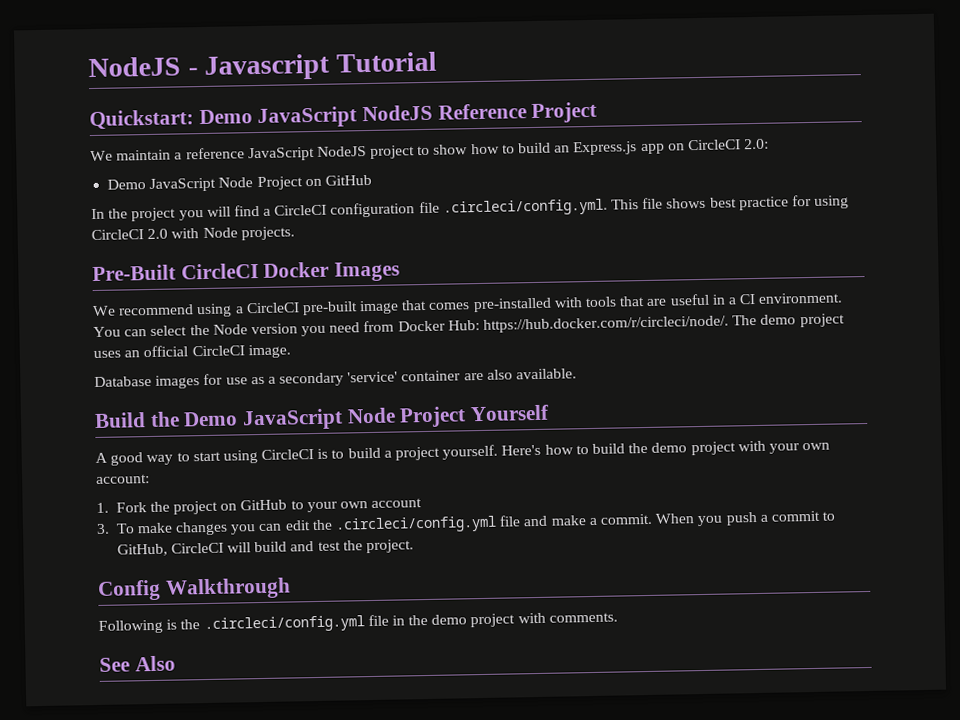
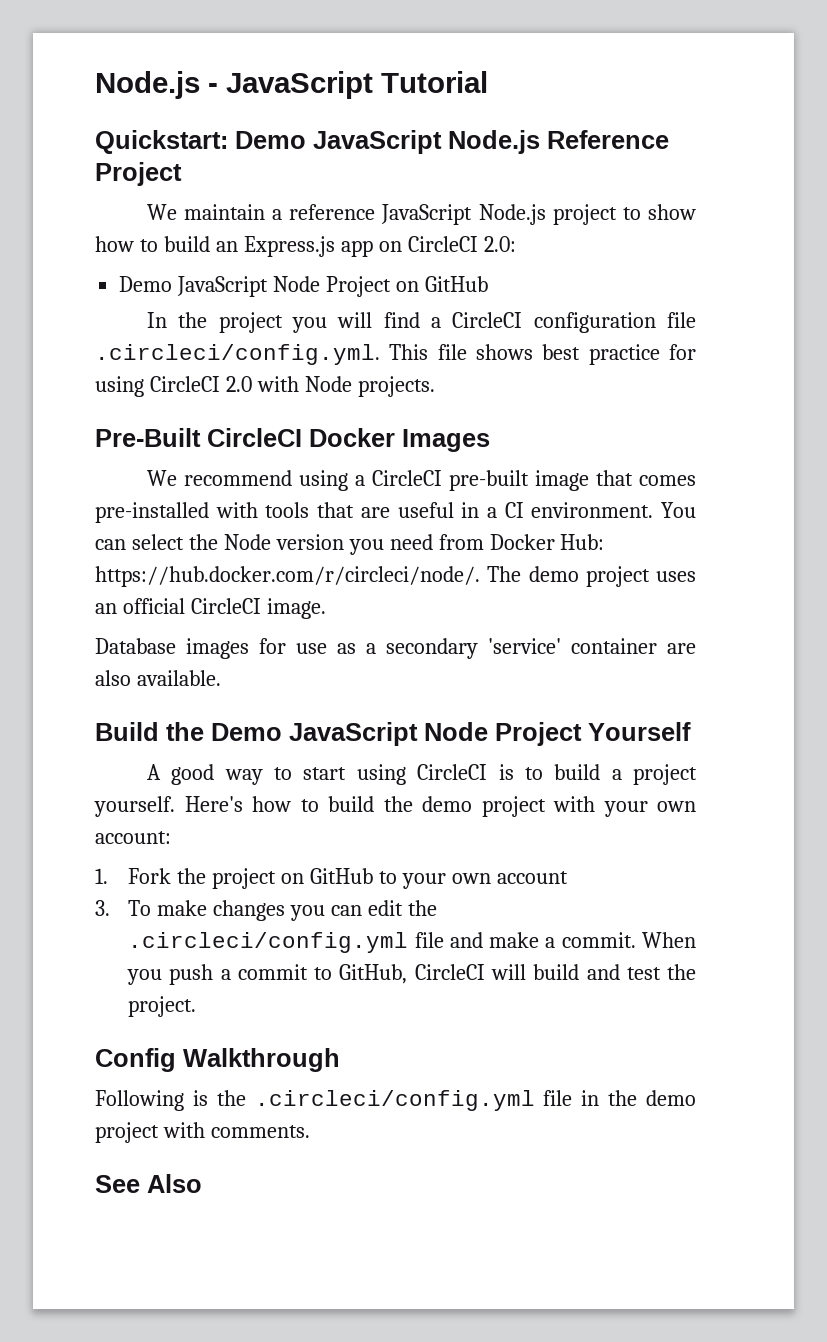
[88,53,331,81] NodeJS - Javascript -> [95,71,373,99] Node.js - JavaScript
[362,104,434,122] NodeJS -> [448,130,540,154] Node.js
[316,146,367,157] NodeJS -> [478,204,546,225] Node.js

